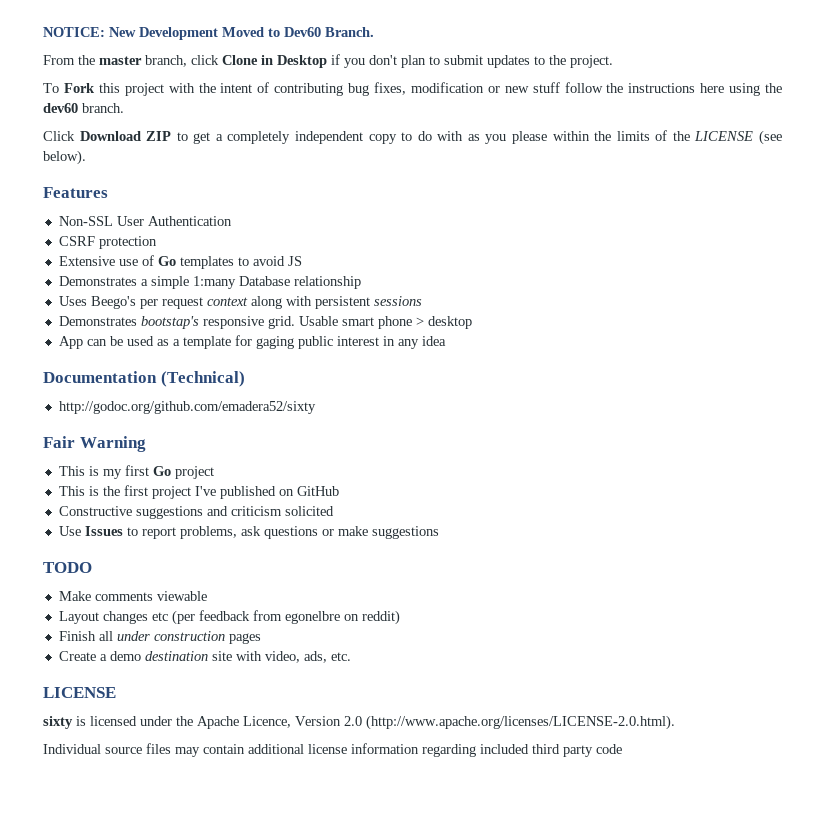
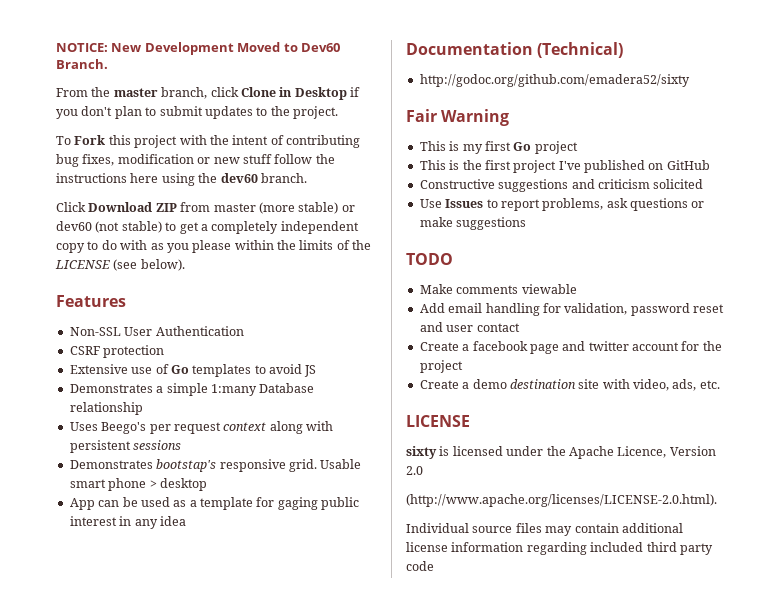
(172, 136) none -> [180,202,355,214] [56,221,162,233] from master (more stable) or dev60 (not stable)
[58,610,400,625] [58,631,261,644] Layout changes etc (per feedback from egonelbre on reddit) // Finish all under construction pages -> [419,303,724,316] [419,322,520,332] [419,341,722,354] [419,360,463,373] Add email handling for validation, password reset and user contact // Create a facebook page and twitter account for the project
(362, 721) none -> (423, 470) //

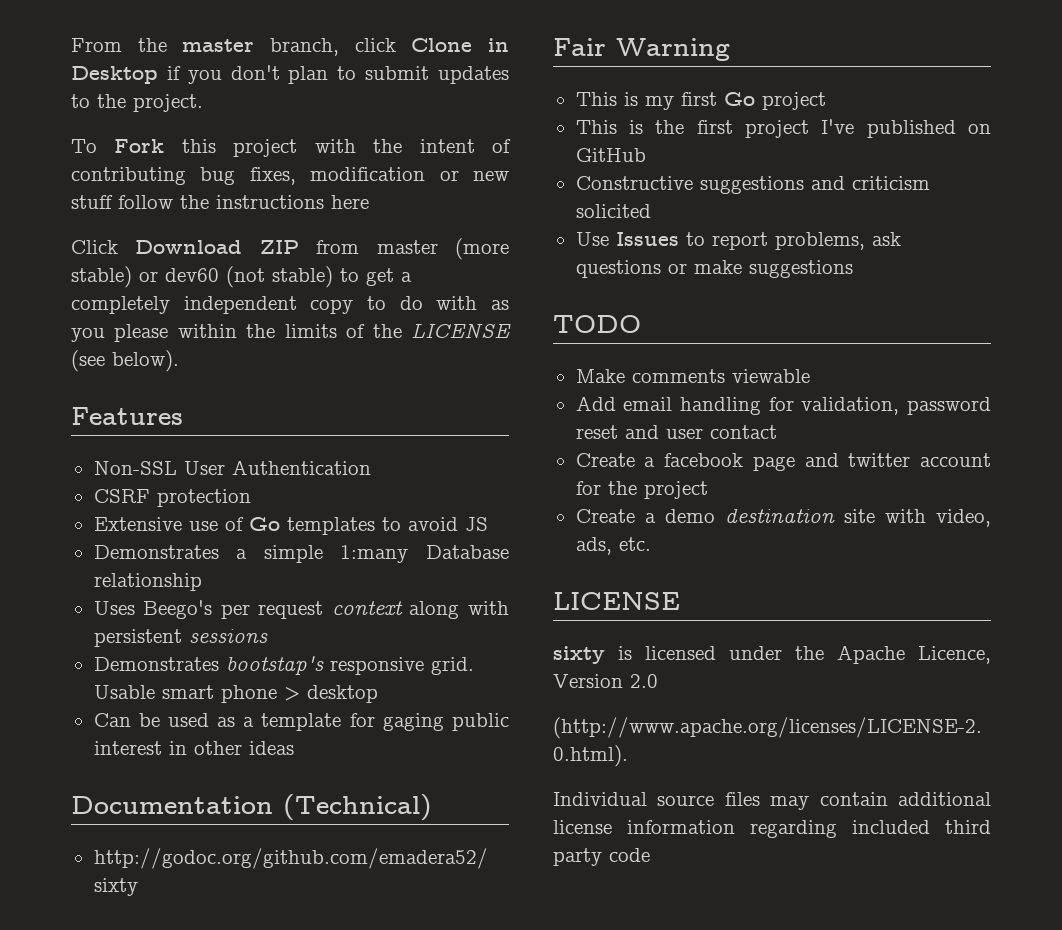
[56,42,340,55] [56,59,108,69] NOTICE: New Development Moved to Dev60 Branch. // -> (71, 45) none
[161,173,307,186] using the dev60 branch. -> (369, 202) none
[69,498,120,510] App can -> [93,713,131,727] Can
[134,516,186,529] any idea -> [193,741,294,755] other ideas

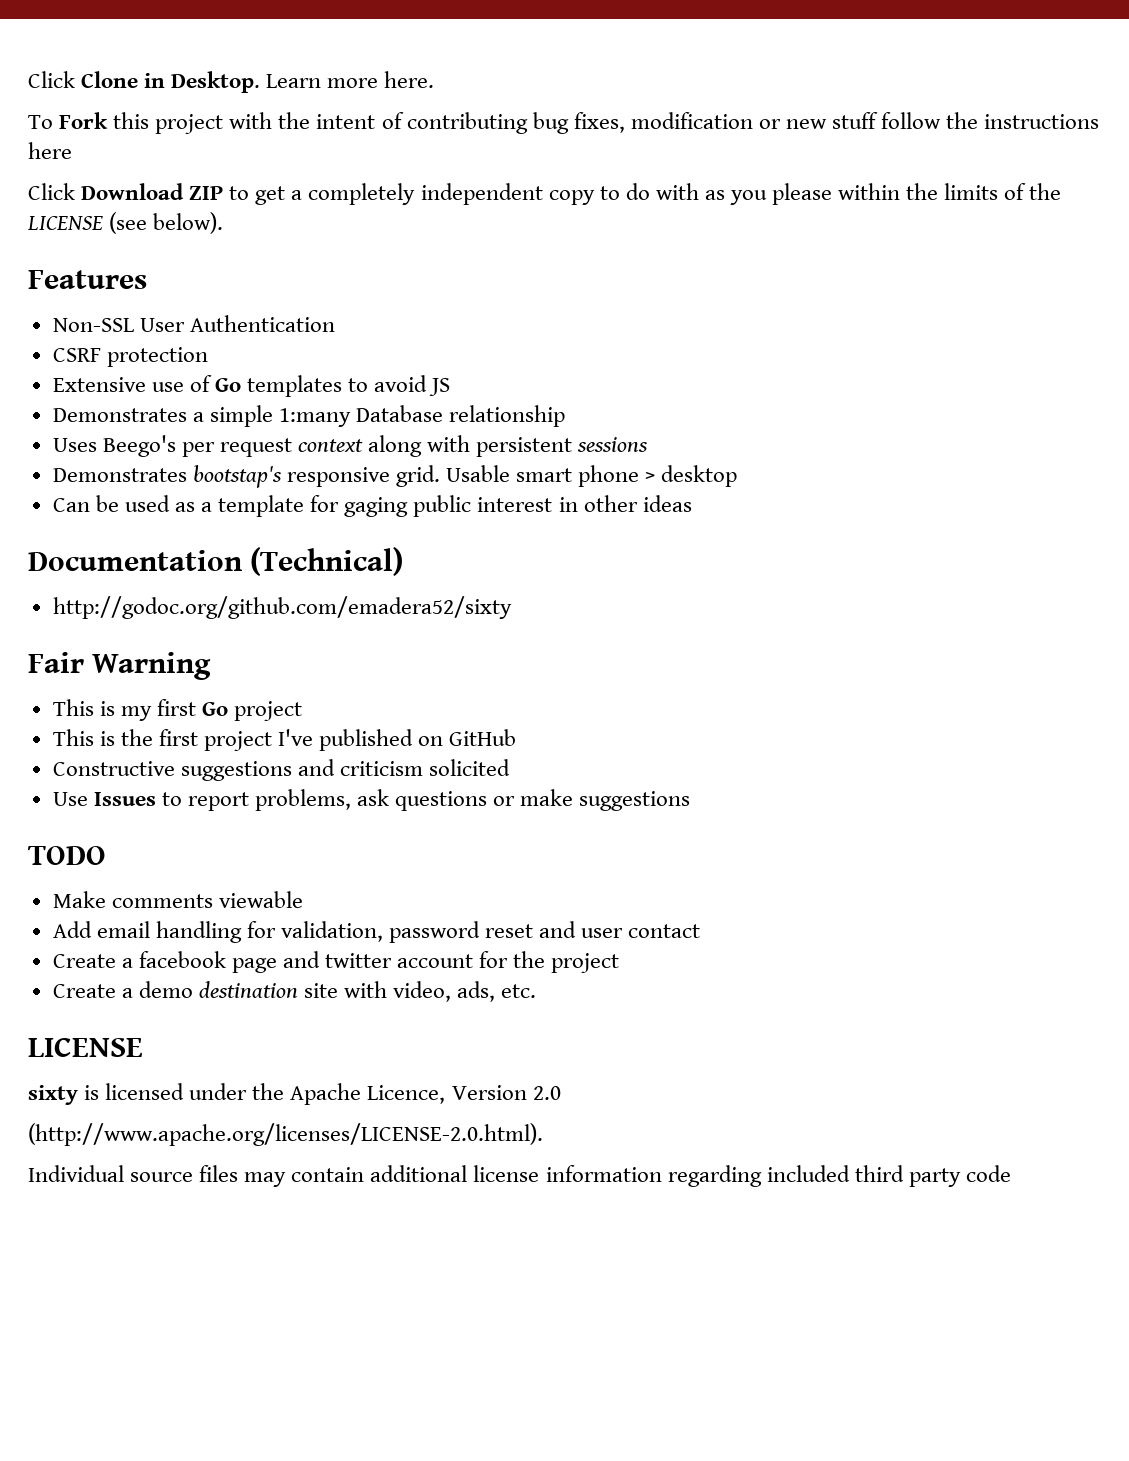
[71,38,510,56] [71,65,509,84] [71,94,203,112] From the master branch, click Clone in Desktop if you don't plan to submit updates to the project. -> [28,71,435,93] Click Clone in Desktop. Learn more here.
[316,238,509,260] [71,266,333,288] from master (more stable) or dev60 (not stable) -> (224, 193) none

